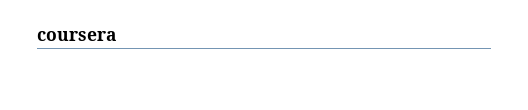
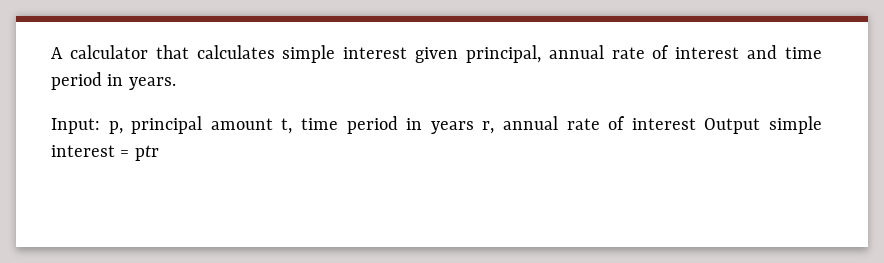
[37,31,116,41] coursera -> [51,45,822,63] [51,72,176,90] [51,116,823,134] [51,145,159,161] A calculator that calculates simple interest given principal, annual rate of interest and time period in years. // Input: p, principal amount t, time period in years r, annual rate of interest Output simple interest = ptr

